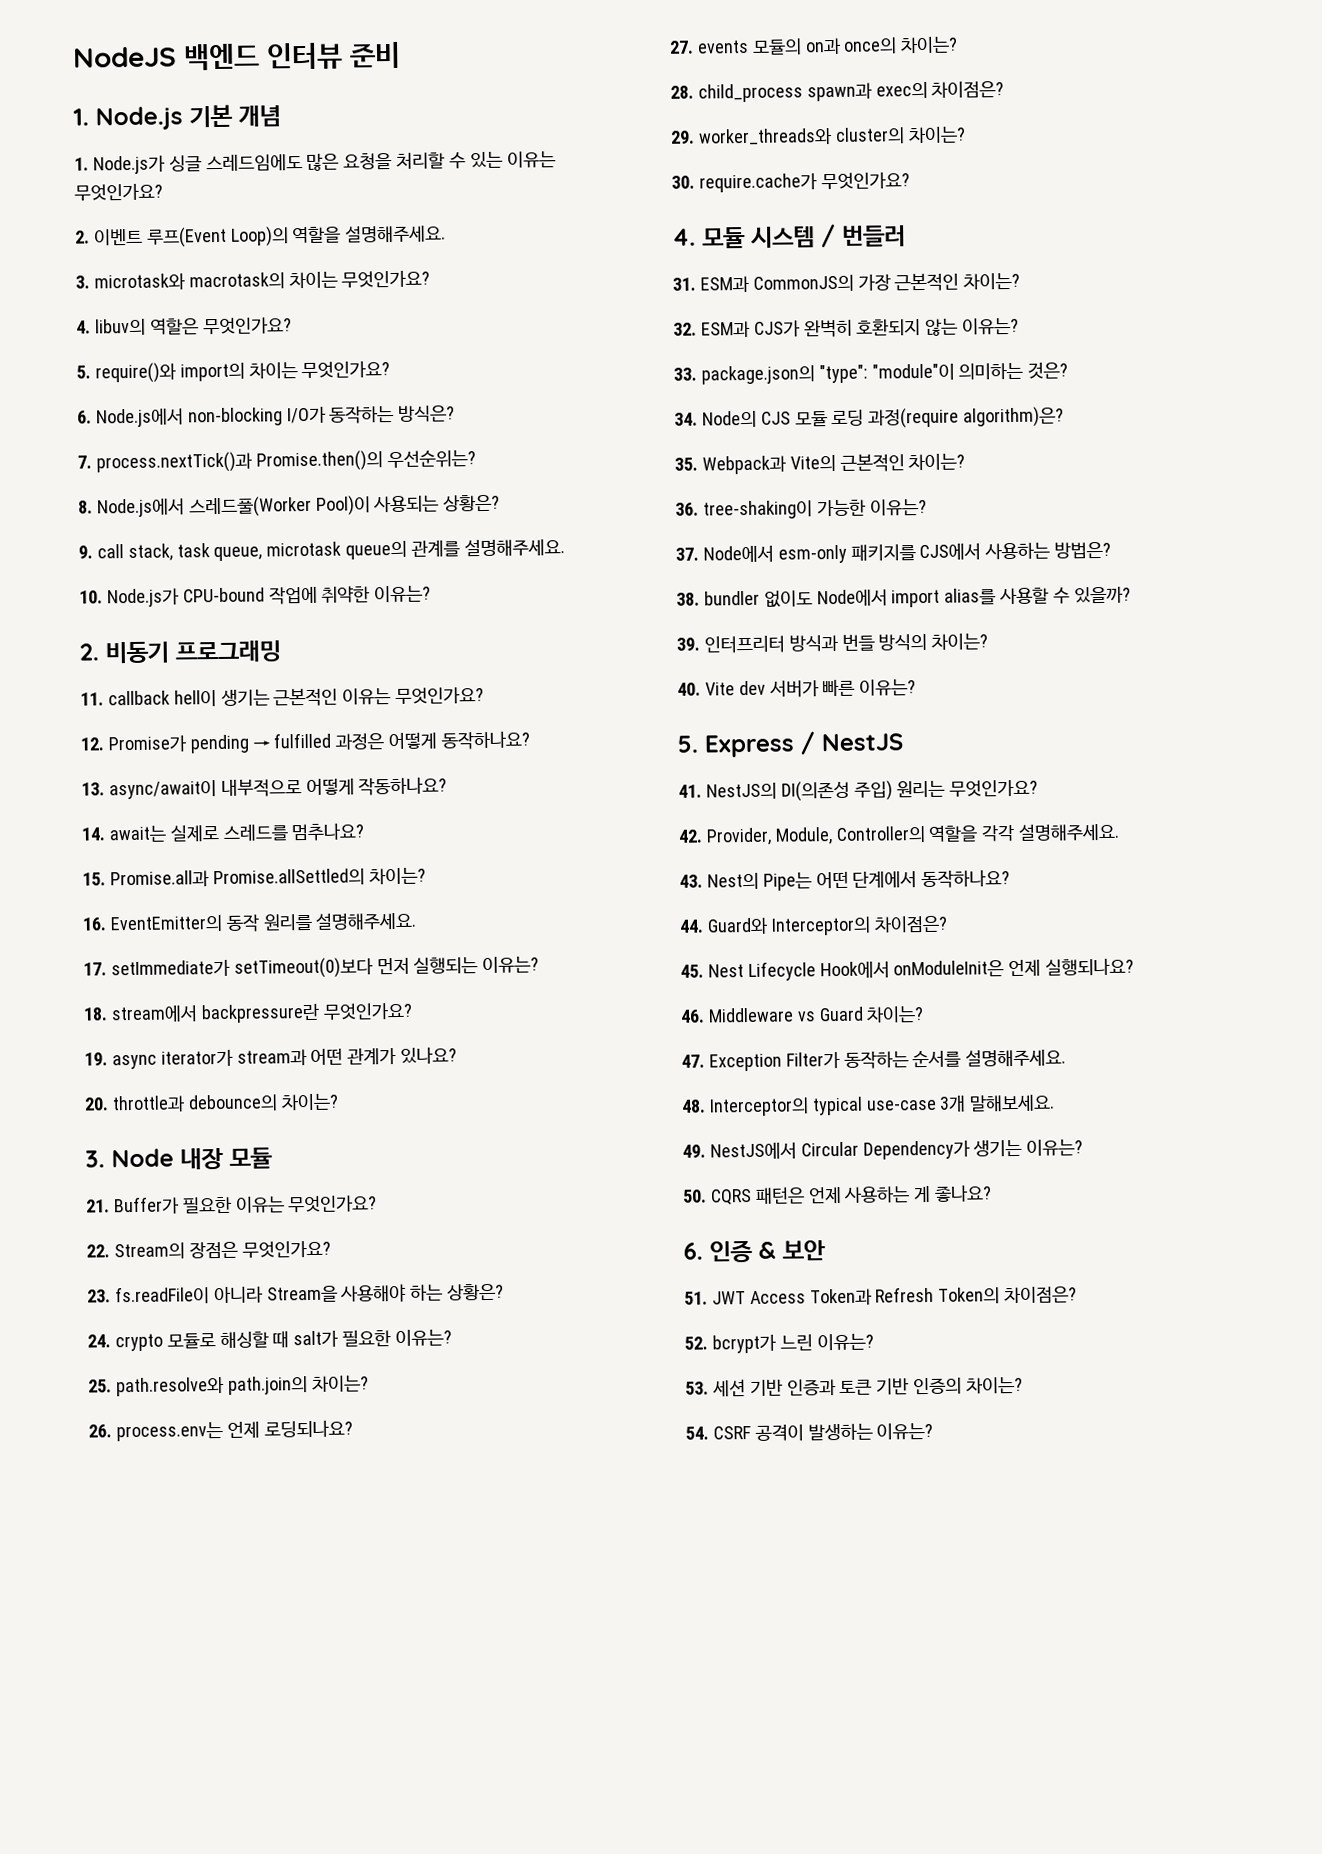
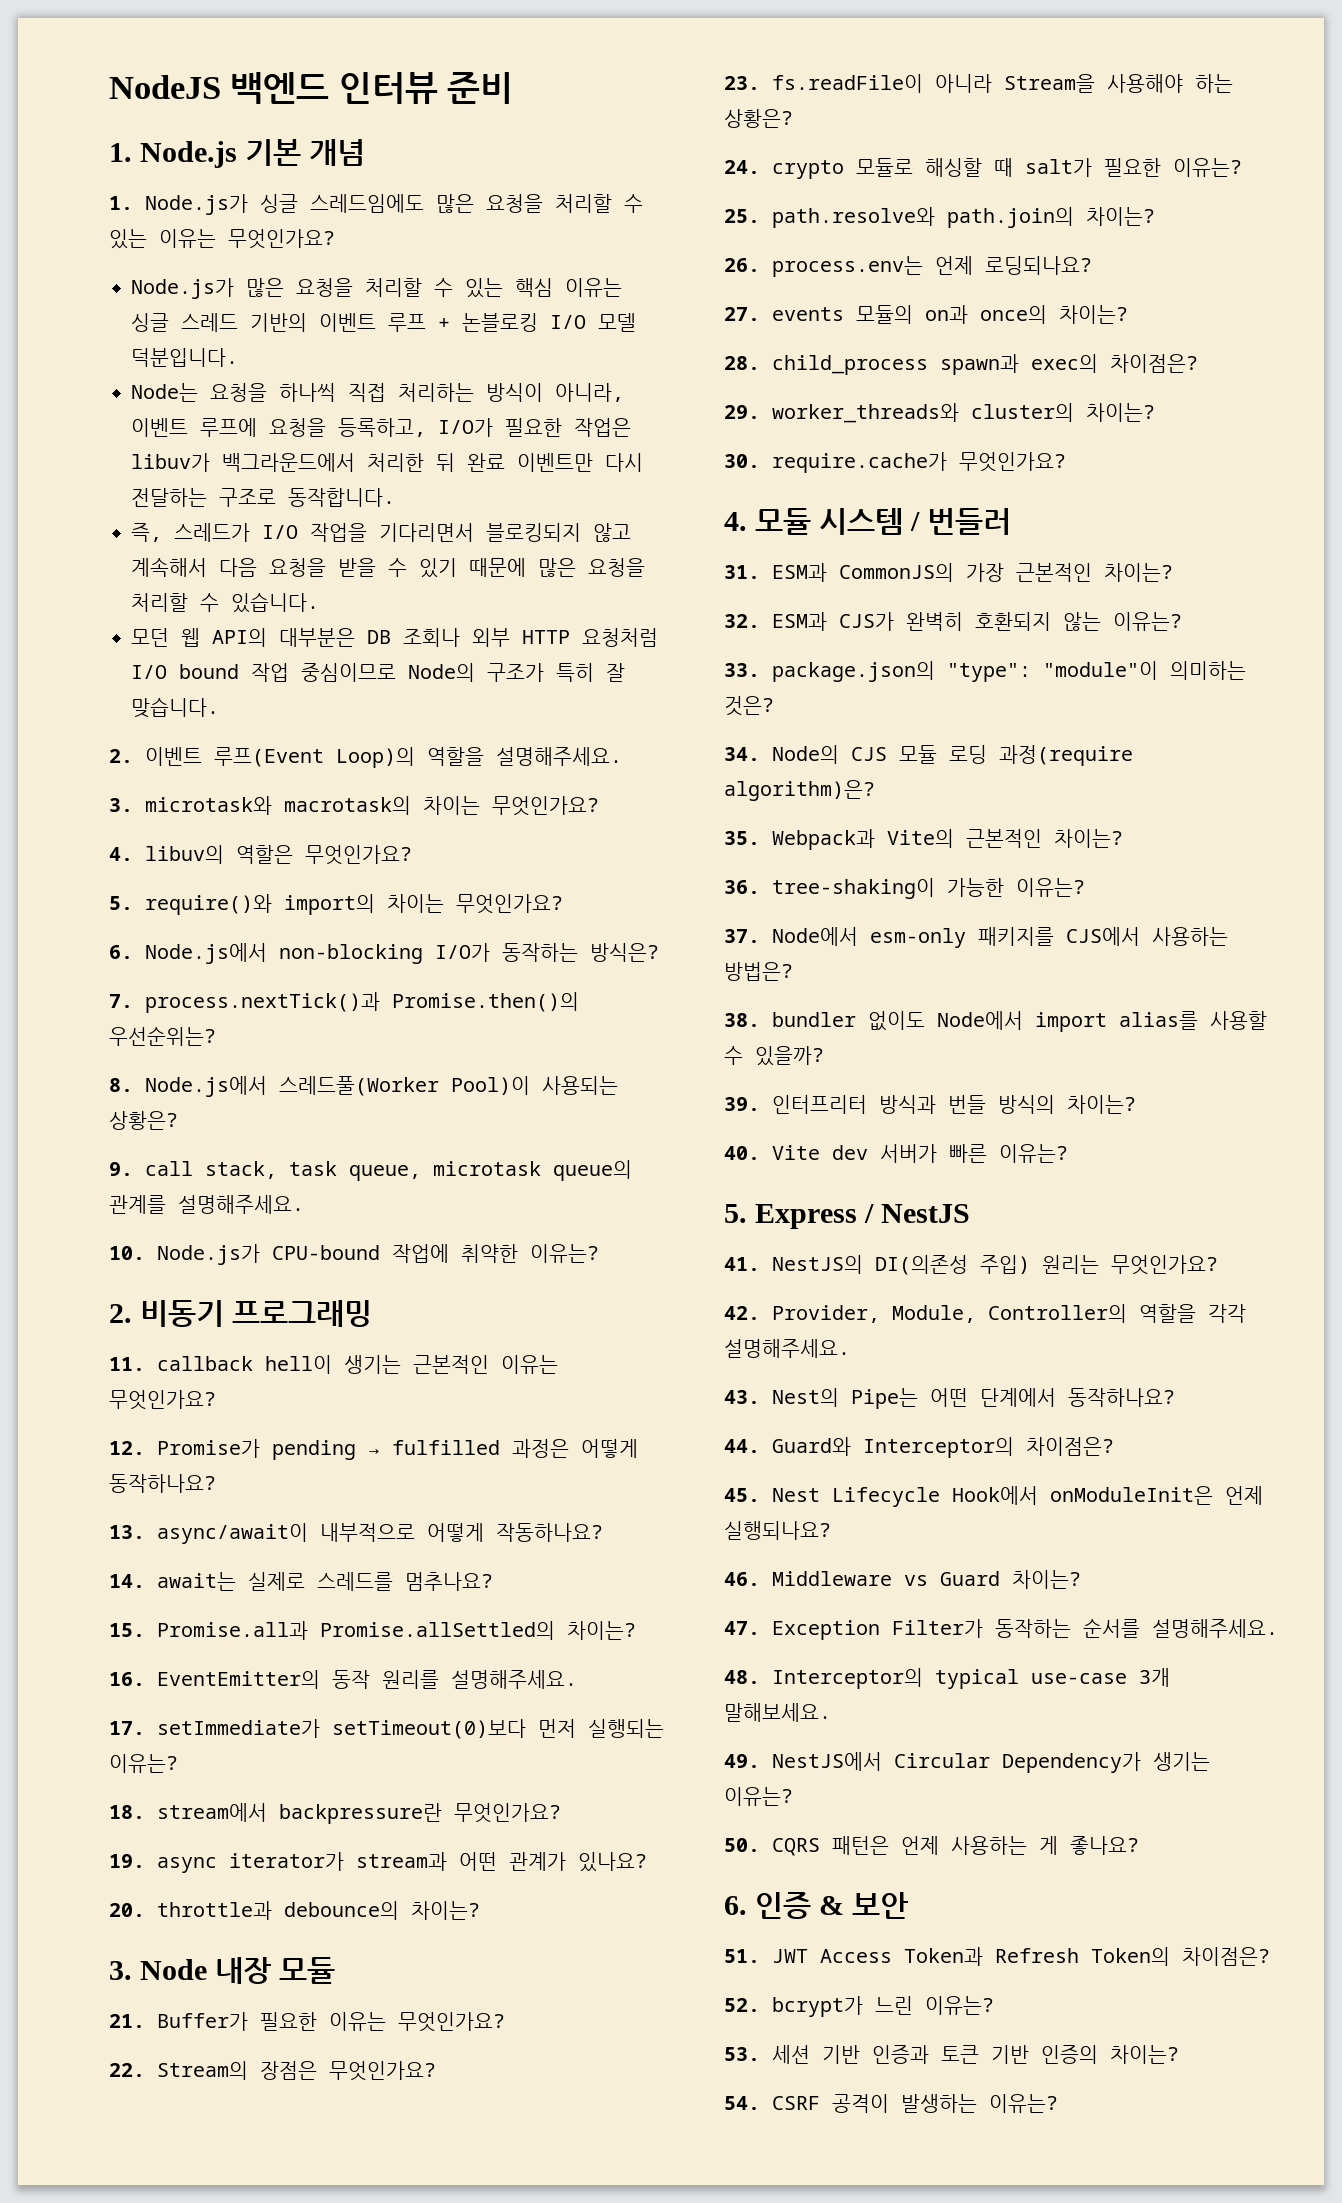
(163, 192) none -> [131,278,622,299] [131,313,636,332] [131,348,238,367] [131,383,624,402] [131,418,631,437] [131,453,643,472] [131,488,395,507] [131,523,631,542] [131,557,645,578] [131,592,319,613] [131,628,658,647] [131,663,625,682] [131,697,219,718] // Node.js가 많은 요청을 처리할 수 있는 핵심 이유는 싱글 스레드 기반의 이벤트 루프 + 논블로킹 I/O 모델 덕분입니다. // Node는 요청을 하나씩 직접 처리하는 방식이 아니라, 이벤트 루프에 요청을 등록하고, I/O가 필요한 작업은 libuv가 백그라운드에서 처리한 뒤 완료 이벤트만 다시 전달하는 구조로 동작합니다. // 즉, 스레드가 I/O 작업을 기다리면서 블로킹되지 않고 계속해서 다음 요청을 받을 수 있기 때문에 많은 요청을 처리할 수 있습니다. // 모던 웹 API의 대부분은 DB 조회나 외부 HTTP 요청처럼 I/O bound 작업 중심이므로 Node의 구조가 특히 잘 맞습니다.

